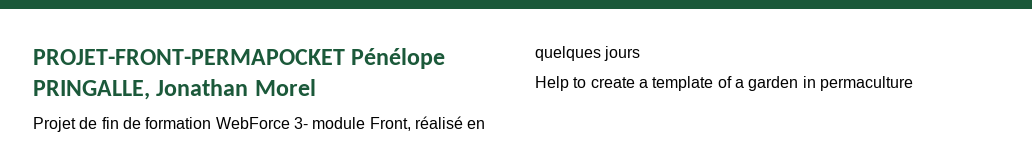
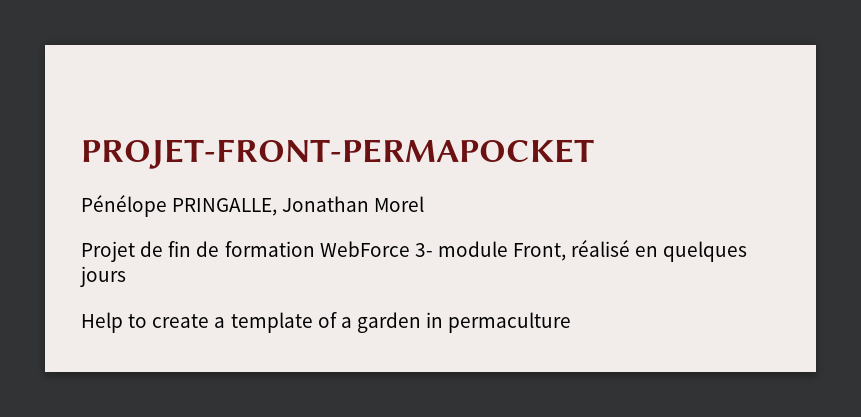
(345, 57) none -> (594, 154) //

